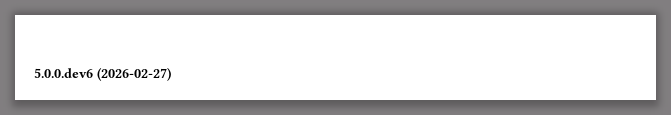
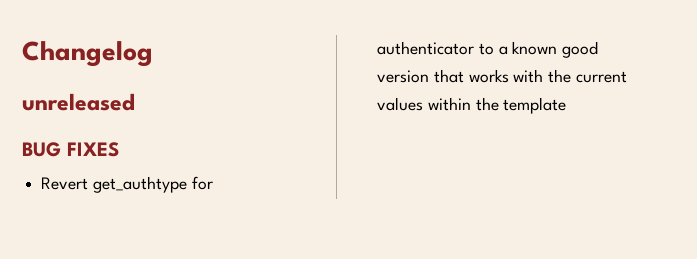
[34,67,171,81] 5.0.0.dev6 (2026-02-27) -> [22,41,153,67] [22,93,135,111] [22,142,119,157] [41,176,213,193] [377,41,599,58] [377,69,627,83] [377,97,567,114] Changelog // unreleased // BUG FIXES // Revert get_authtype for authenticator to a known good version that works with the current values within the template

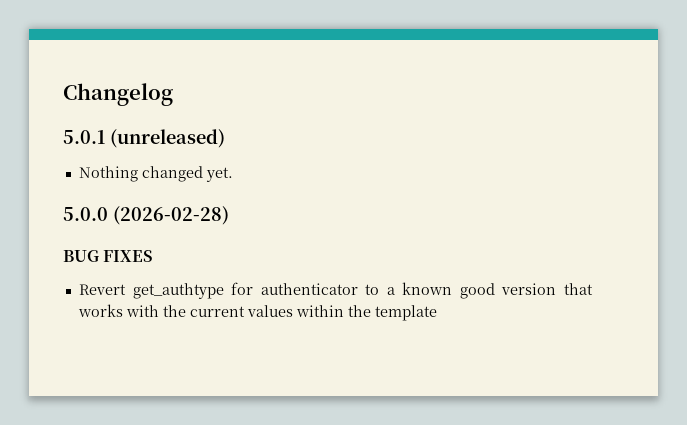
[22,93,135,111] unreleased -> [63,129,225,148] [78,166,233,182] [63,206,229,225] 5.0.1 (unreleased) // Nothing changed yet. // 5.0.0 (2026-02-28)

